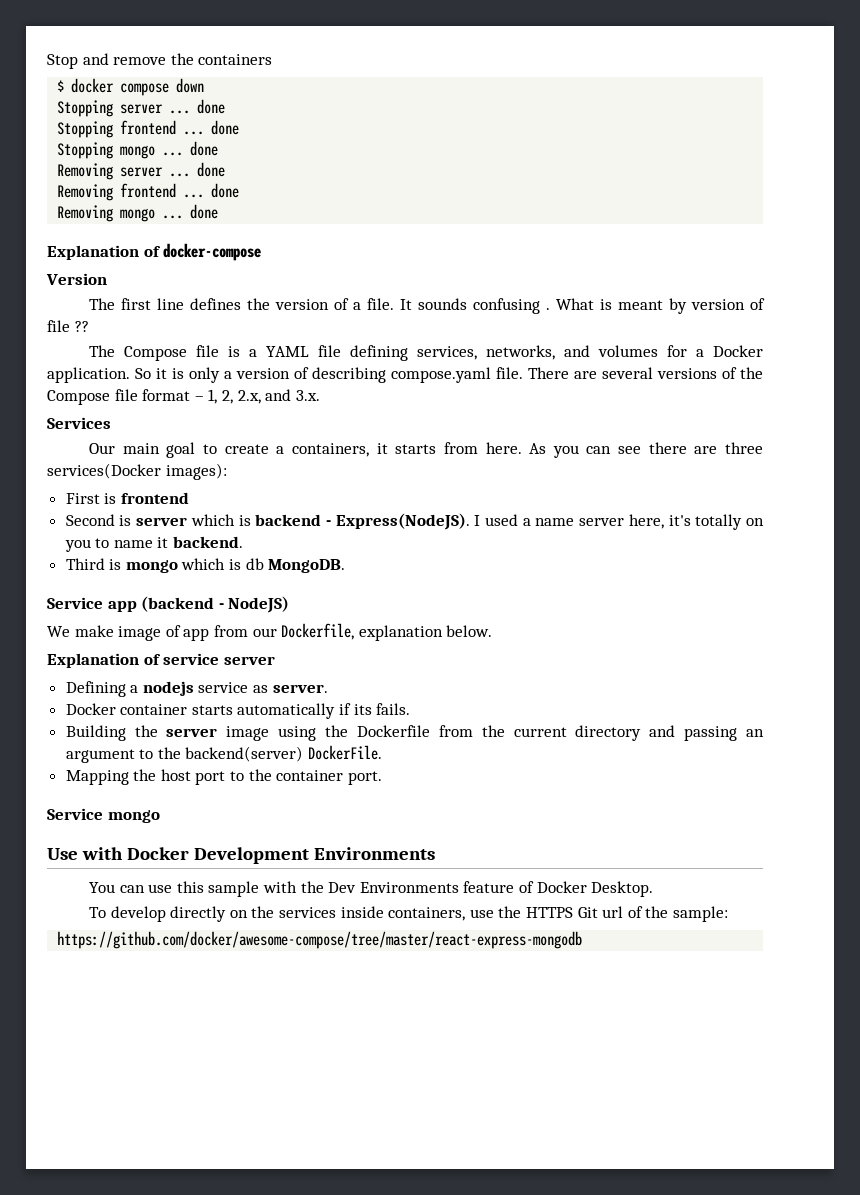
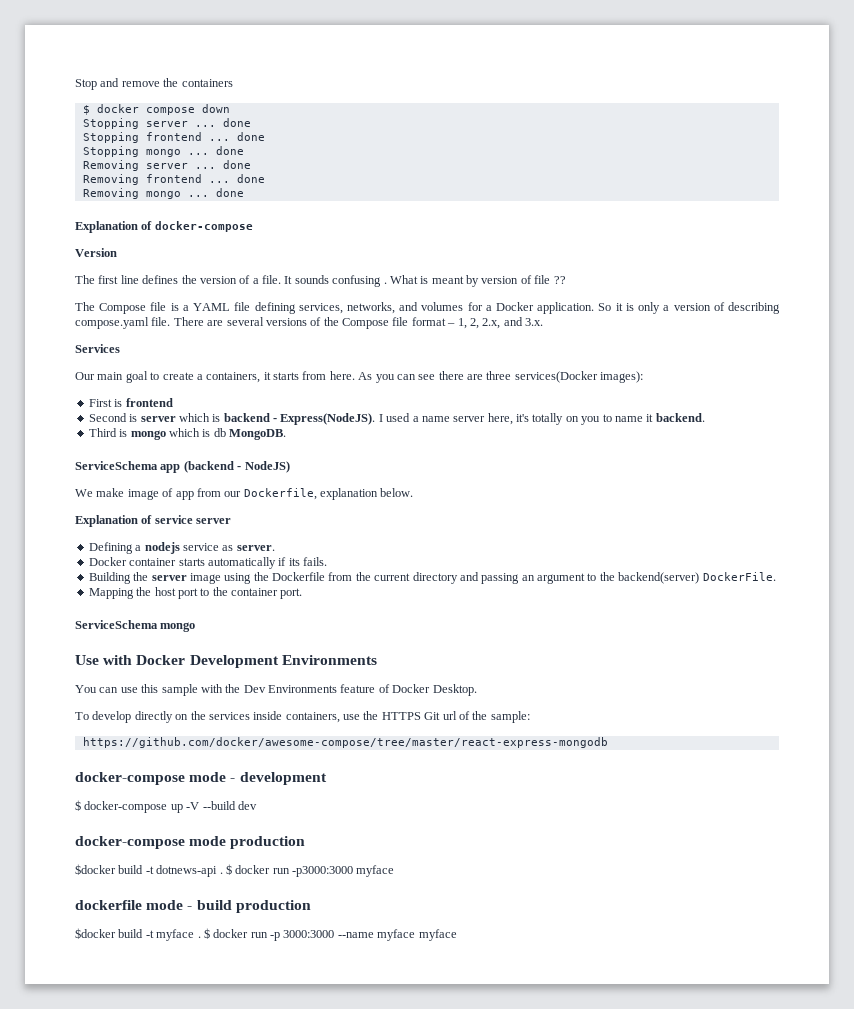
[47,597,103,609] Service -> [75,461,158,470] ServiceSchema
[47,808,103,820] Service -> [75,620,158,629] ServiceSchema
(583, 940) none -> [75,772,327,785] [75,800,257,813] [75,836,306,849] [75,864,395,877] [75,900,311,913] [75,928,457,941] // docker-compose mode - development // $ docker-compose up -V --build dev // docker-compose mode production // $docker build -t dotnews-api . $ docker run -p3000:3000 myface // dockerfile mode - build production // $docker build -t myface . $ docker run -p 3000:3000 --name myface myface

